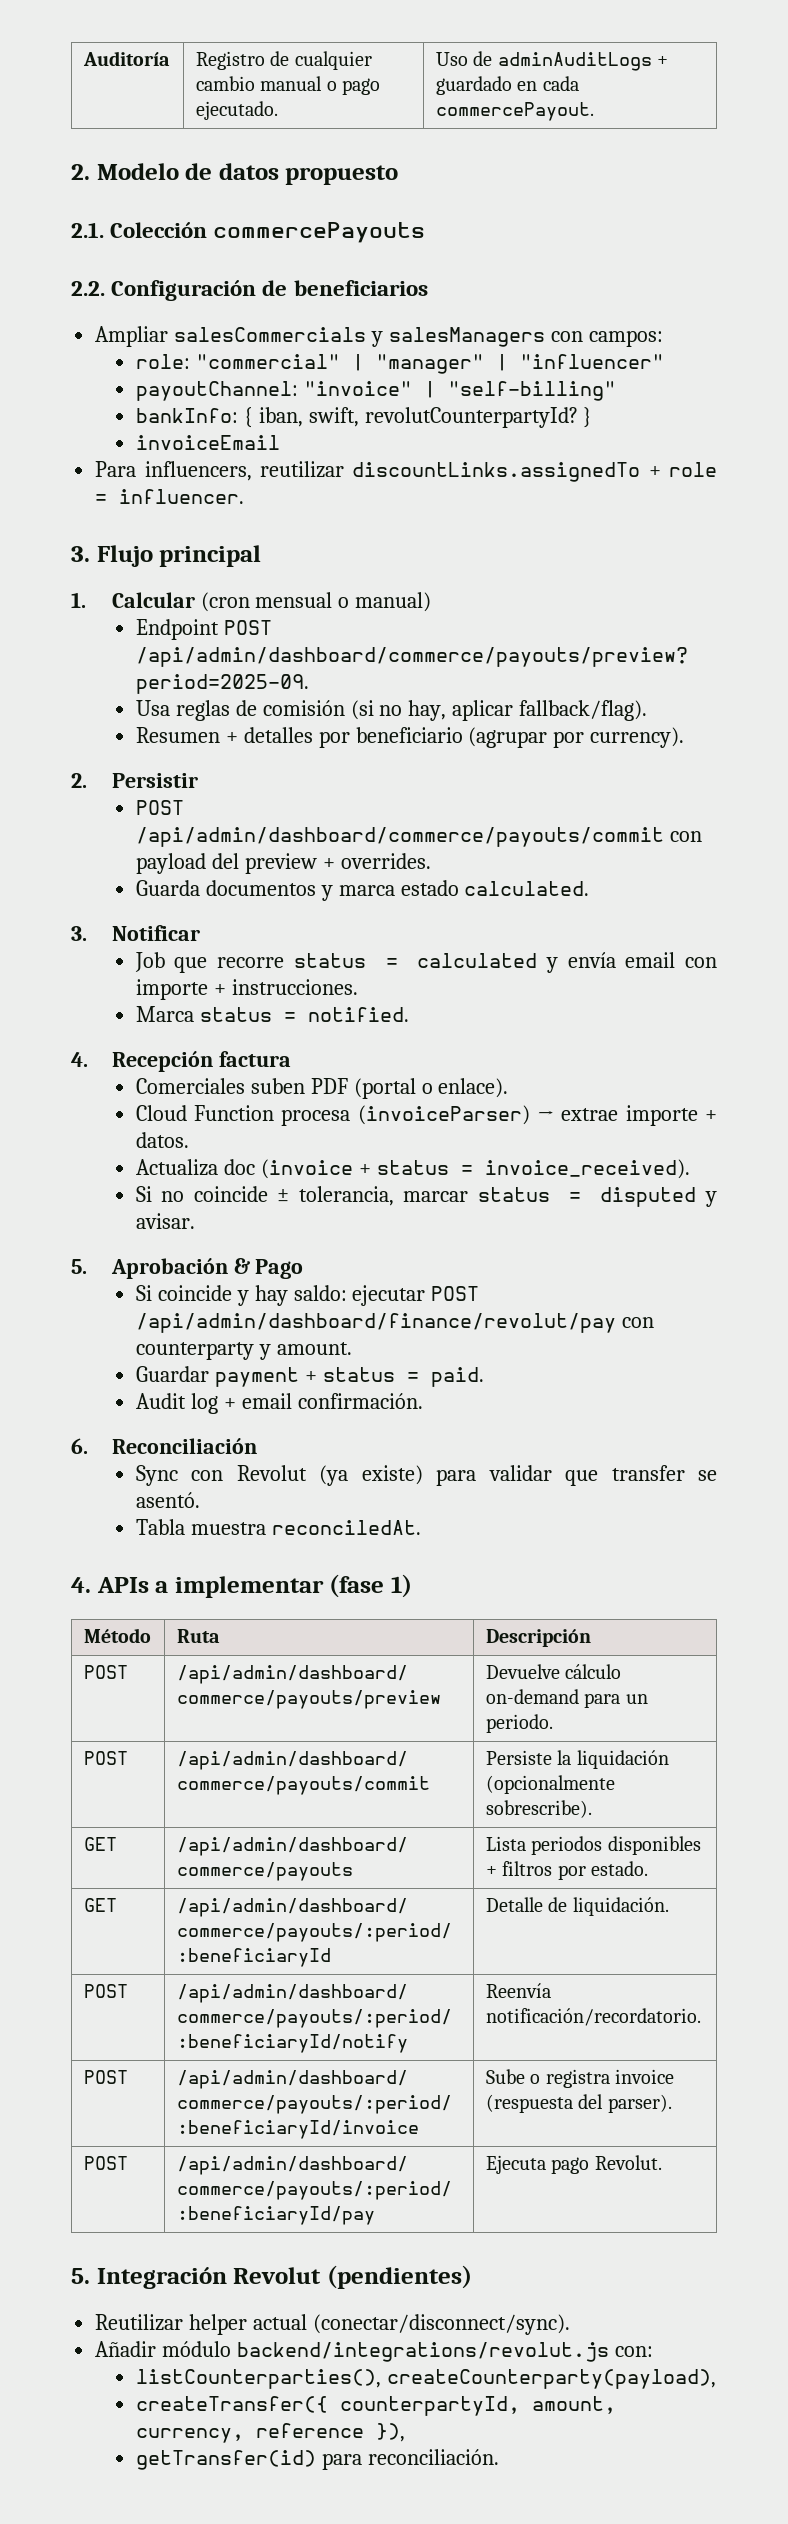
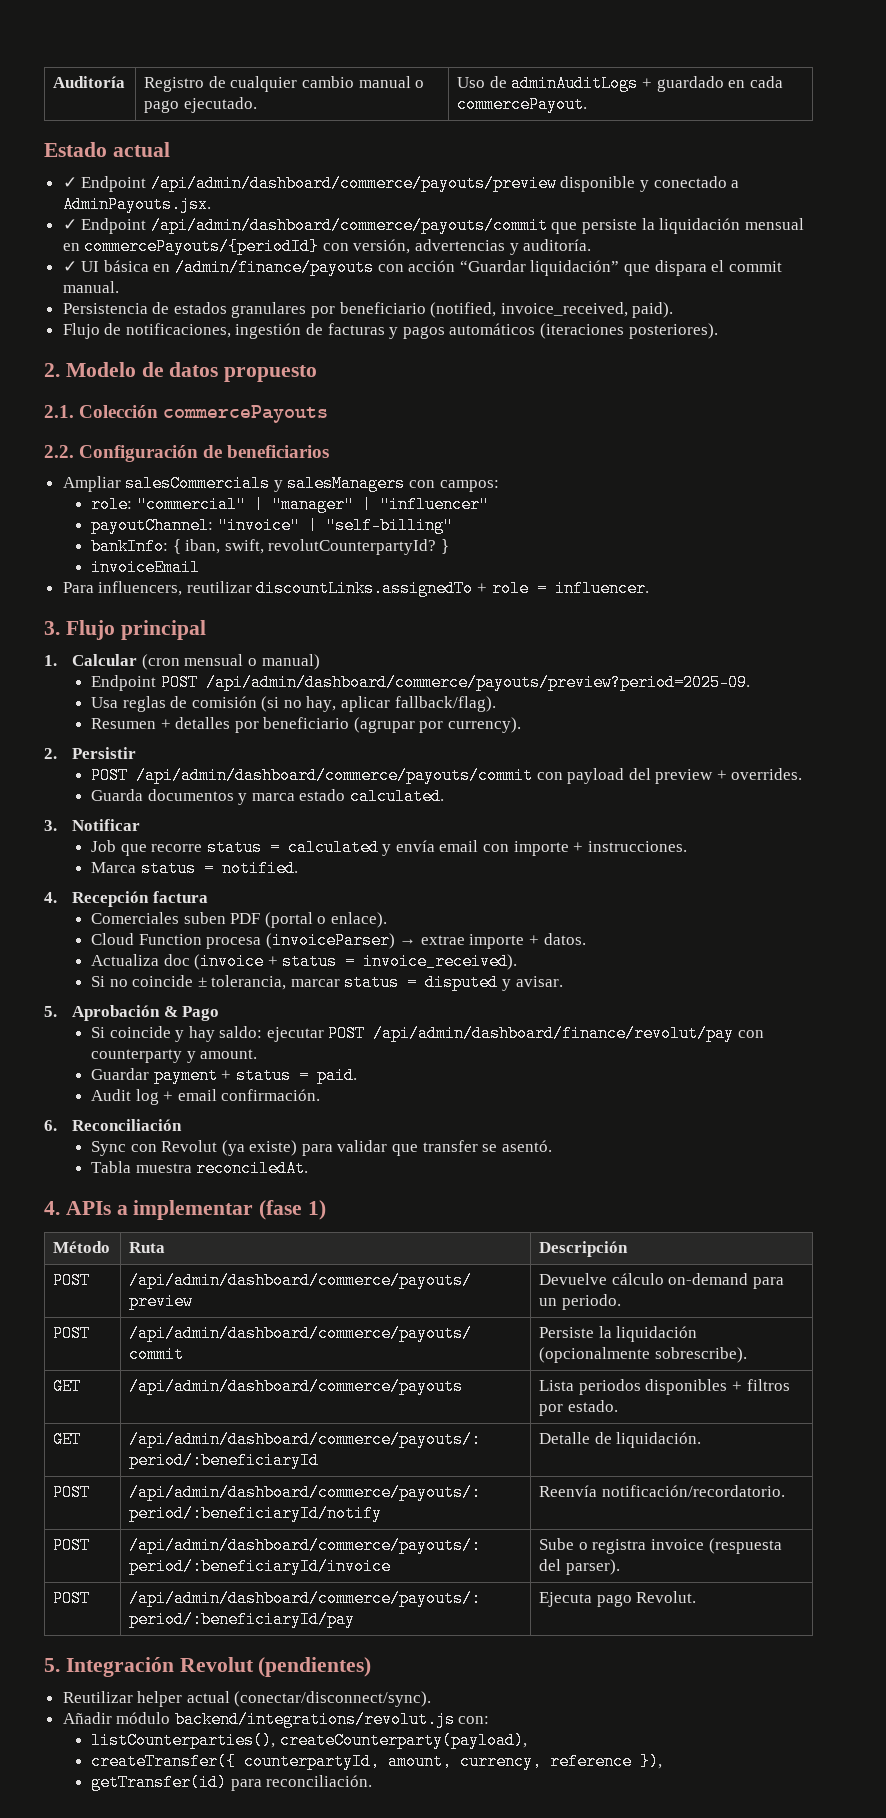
(594, 111) none -> [44,142,170,157] [62,175,740,192] [62,196,211,213] [62,217,804,234] [62,238,592,255] [62,259,782,276] [62,281,119,293] [62,302,674,318] [62,323,718,339] // Estado actual // ✓ Endpoint /api/admin/dashboard/commerce/payouts/preview disponible y conectado a AdminPayouts.jsx. // ✓ Endpoint /api/admin/dashboard/commerce/payouts/commit que persiste la liquidación mensual en commercePayouts/{periodId} con versión, advertencias y auditoría. // ✓ UI básica en /admin/finance/payouts con acción “Guardar liquidación” que dispara el commit manual. // Persistencia de estados granulares por beneficiario (notified, invoice_received, paid). // Flujo de notificaciones, ingestión de facturas y pagos automáticos (iteraciones posteriores).

